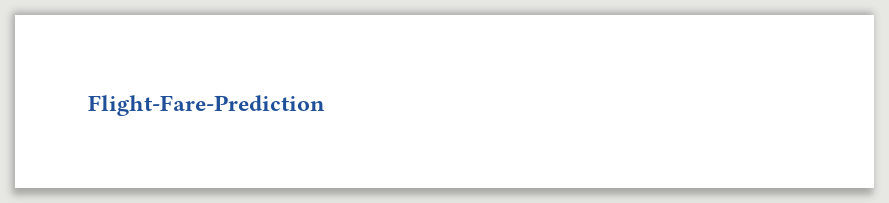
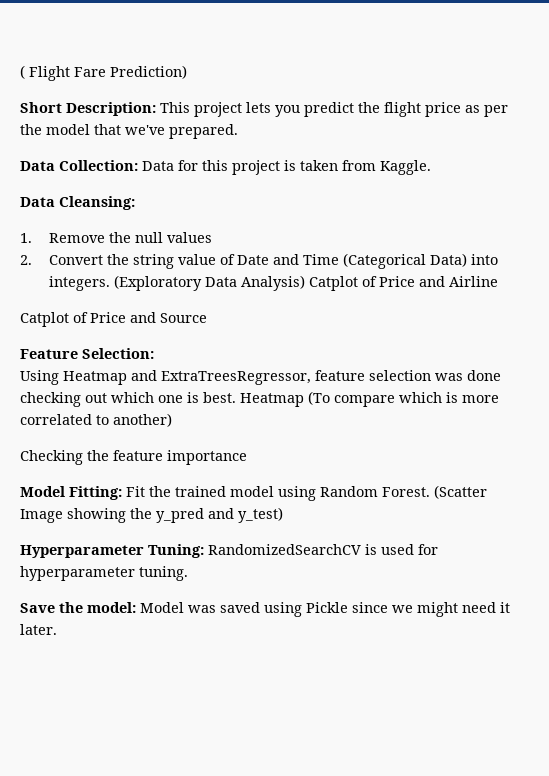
[88,95,325,116] Flight-Fare-Prediction -> [20,65,187,81] [20,102,508,117] [20,124,238,139] [20,160,431,175] [20,196,135,210] [20,232,212,243] [20,253,498,269] [48,275,498,291] [20,312,207,327] [20,348,154,359] [20,370,501,385] [20,391,499,407] [20,413,172,427] [20,450,247,465] [20,485,487,501] [20,507,283,523] [20,544,438,558] [20,566,188,581] [20,602,510,617] [20,624,57,635] ( Flight Fare Prediction) // Short Description: This project lets you predict the flight price as per the model that we've prepared. // Data Collection: Data for this project is taken from Kaggle. // Data Cleansing: // 1. Remove the null values // 2. Convert the string value of Date and Time (Categorical Data) into integers. (Exploratory Data Analysis) Catplot of Price and Airline // Catplot of Price and Source // Feature Selection: // Using Heatmap and ExtraTreesRegressor, feature selection was done checking out which one is best. Heatmap (To compare which is more correlated to another) // Checking the feature importance // Model Fitting: Fit the trained model using Random Forest. (Scatter Image showing the y_pred and y_test) // Hyperparameter Tuning: RandomizedSearchCV is used for hyperparameter tuning. // Save the model: Model was saved using Pickle since we might need it later.

